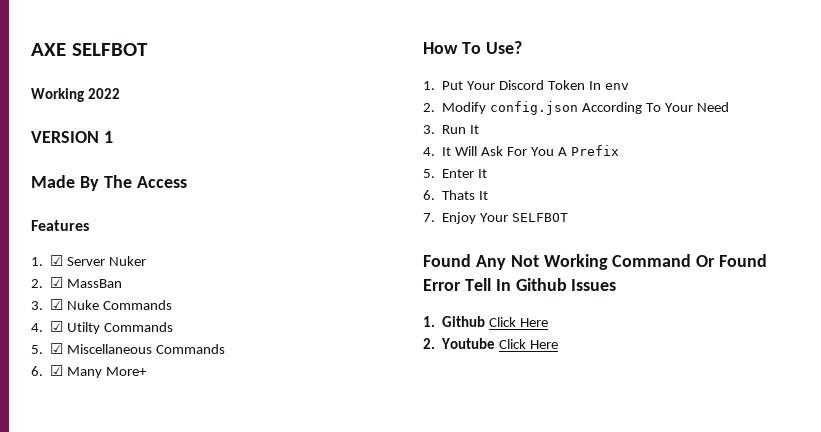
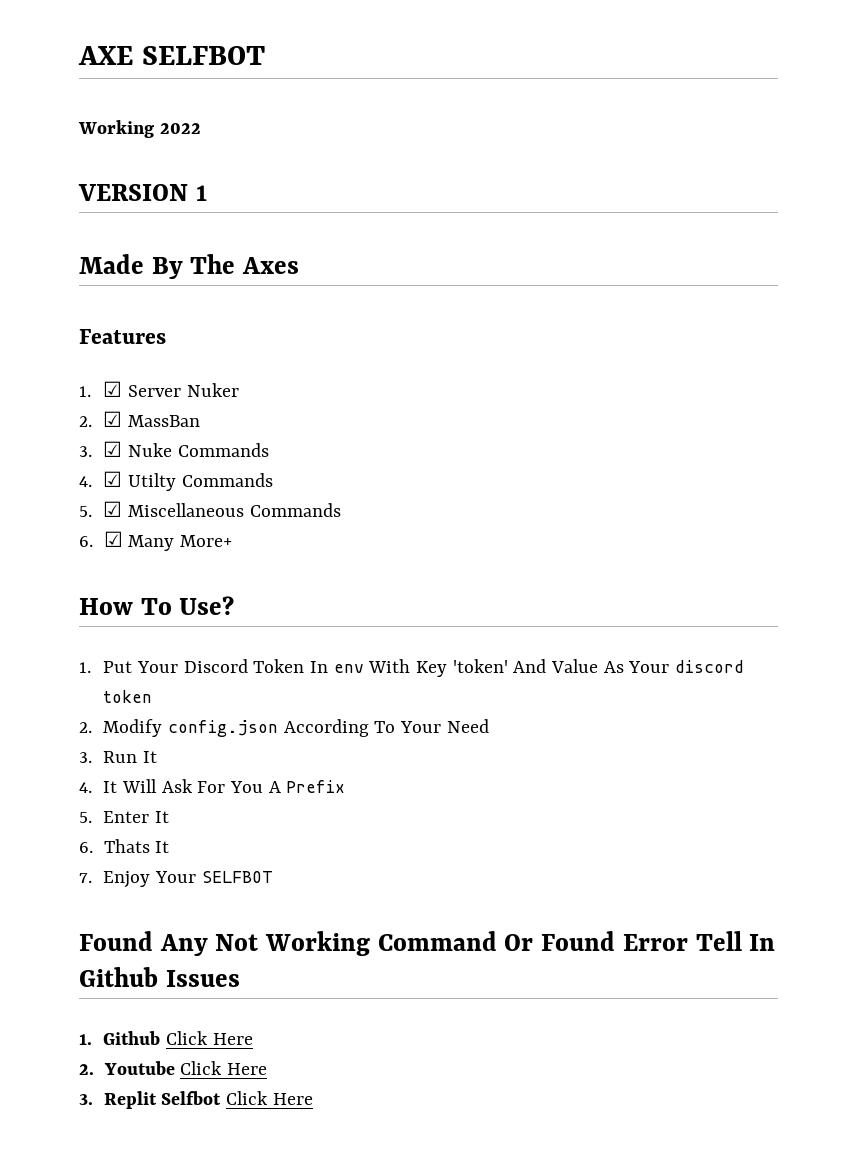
[136,176,187,188] Access -> [242,257,300,274] Axes
(629, 86) none -> [368,659,745,677] [103,690,153,703] With Key 'token' And Value As Your discord token
(559, 344) none -> [79,1091,313,1109] // 3. Replit Selfbot Click Here

